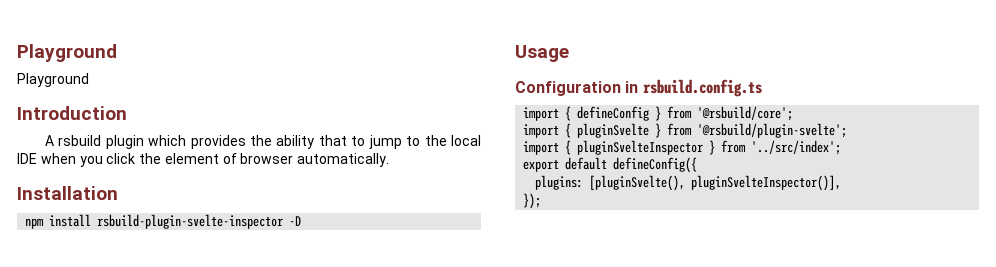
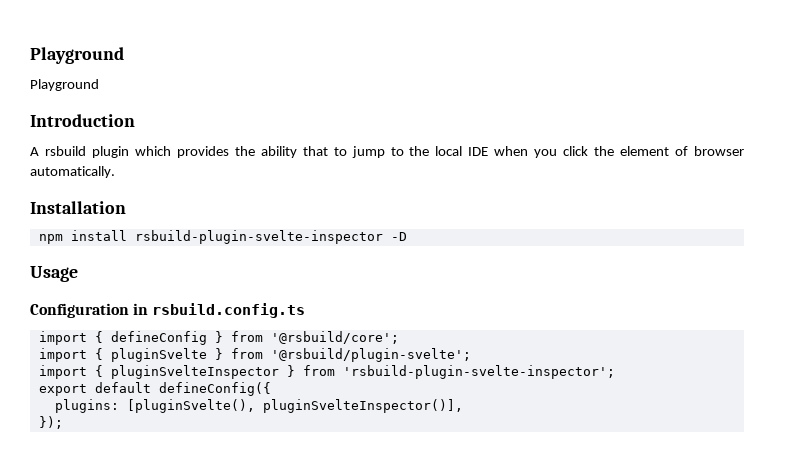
[751,140,842,155] '../src/index'; -> [342,365,615,379] 'rsbuild-plugin-svelte-inspector';

